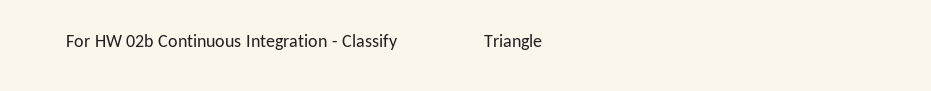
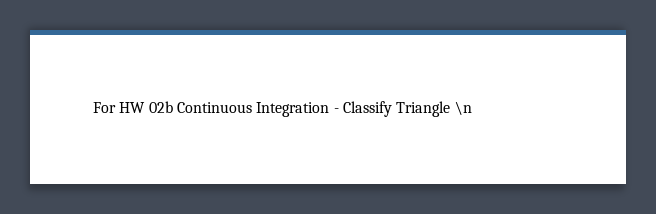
(542, 42) none -> [454,101,472,115] \n

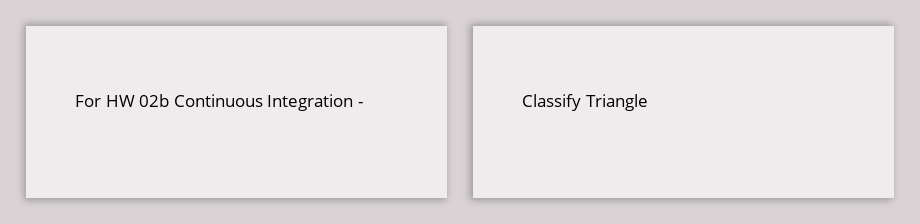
[454,101,472,115] \n -> (648, 102) none

